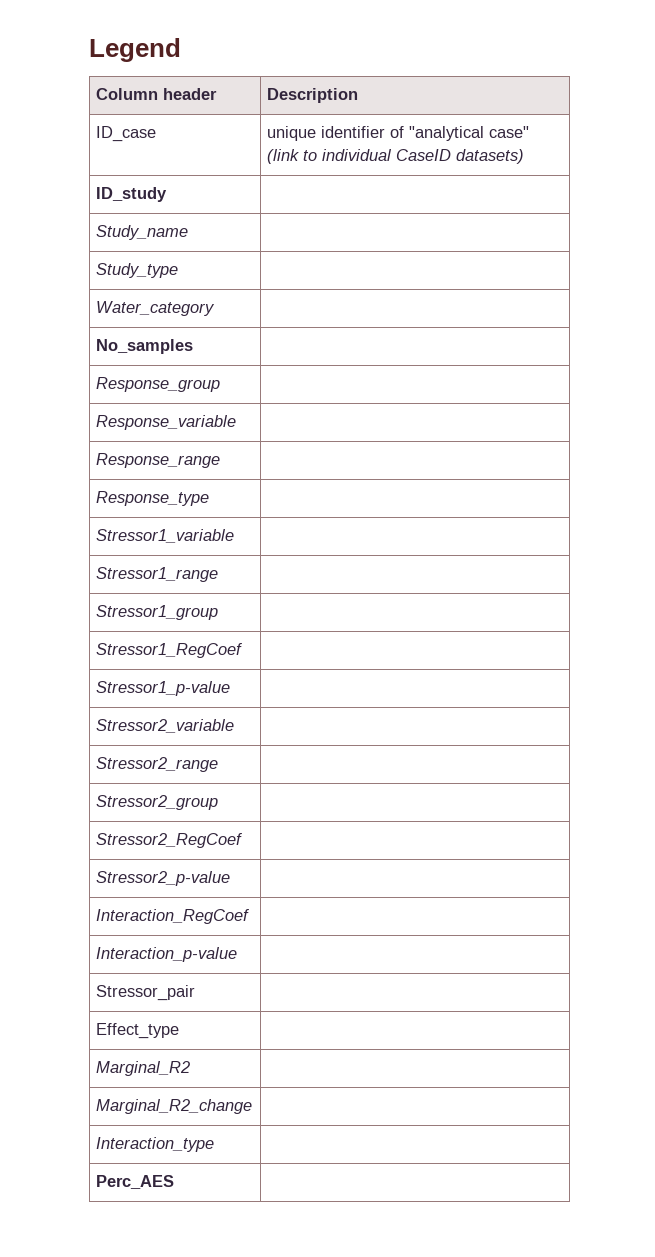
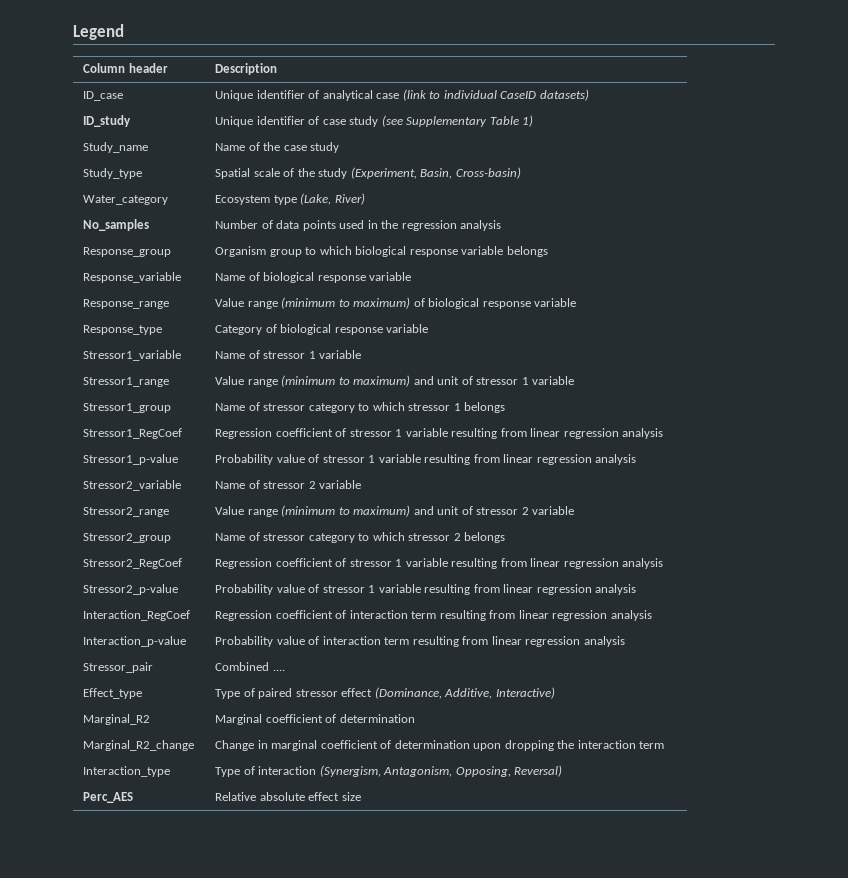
[267,126,530,141] unique identifier of "analytical case" -> [215,90,400,101] Unique identifier of analytical case
[96,225,189,240] [96,263,179,278] [96,301,216,316] [96,339,194,354] [96,377,221,392] [96,415,237,430] [96,453,221,468] [96,491,210,506] [96,529,235,543] [96,567,219,582] [96,605,219,620] [96,643,244,658] [96,681,231,696] [96,719,235,733] [96,757,219,772] [96,795,219,810] [96,833,244,848] [96,871,231,886] [96,909,251,924] [96,947,238,962] // Study_name | // Study_type | // Water_category | // No_samples | // Response_group | // Response_variable | // Response_range | // Response_type | // Stressor1_variable | // Stressor1_range | // Stressor1_group | // Stressor1_RegCoef | // Stressor1_p-value | // Stressor2_variable | // Stressor2_range | // Stressor2_group | // Stressor2_RegCoef | // Stressor2_p-value | // Interaction_RegCoef | // Interaction_p-value | -> [215,115,534,127] [83,142,149,153] [215,142,340,153] [83,168,143,179] [215,167,521,179] [83,195,169,205] [215,193,365,205] [83,219,150,231] [215,220,502,231] [83,247,172,257] [215,246,548,257] [83,272,182,283] [215,272,412,283] [83,299,170,309] [215,297,577,309] [83,325,163,335] [215,324,429,335] [83,350,182,361] [215,350,362,359] [83,377,170,387] [215,375,575,387] [83,403,172,413] [215,402,506,413] [83,428,183,439] [215,428,664,439] [83,454,179,465] [215,454,637,465] [83,480,182,491] [215,480,362,489] [83,507,170,517] [215,505,575,517] [83,533,172,543] [215,532,506,543] [83,558,183,569] [215,558,664,569] [83,584,179,595] [215,584,637,595] [83,610,191,621] [215,610,652,621] [83,636,187,647] [215,636,625,647] Unique identifier of case study (see Supplementary Table 1) // Study_name | Name of the case study // Study_type | Spatial scale of the study (Experiment, Basin, Cross-basin) // Water_category | Ecosystem type (Lake, River) // No_samples | Number of data points used in the regression analysis // Response_group | Organism group to which biological response variable belongs // Response_variable | Name of biological response variable // Response_range | Value range (minimum to maximum) of biological response variable // Response_type | Category of biological response variable // Stressor1_variable | Name of stressor 1 variable // Stressor1_range | Value range (minimum to maximum) and unit of stressor 1 variable // Stressor1_group | Name of stressor category to which stressor 1 belongs // Stressor1_RegCoef | Regression coefficient of stressor 1 variable resulting from linear regression analysis // Stressor1_p-value | Probability value of stressor 1 variable resulting from linear regression analysis // Stressor2_variable | Name of stressor 2 variable // Stressor2_range | Value range (minimum to maximum) and unit of stressor 2 variable // Stressor2_group | Name of stressor category to which stressor 2 belongs // Stressor2_RegCoef | Regression coefficient of stressor 1 variable resulting from linear regression analysis // Stressor2_p-value | Probability value of stressor 1 variable resulting from linear regression analysis // Interaction_RegCoef | Regression coefficient of interaction term resulting from linear regression analysis // Interaction_p-value | Probability value of interaction term resulting from linear regression analysis
(196, 993) none -> [215,662,285,671] Combined ....
[96,1061,191,1076] [96,1099,253,1114] [96,1137,215,1152] [96,1175,175,1189] // Marginal_R2 | // Marginal_R2_change | // Interaction_type | // Perc_AES | -> [215,687,555,699] [83,714,151,725] [215,714,415,725] [83,740,195,751] [215,740,665,751] [83,766,171,777] [215,765,563,777] [83,792,134,803] [215,792,361,801] Type of paired stressor effect (Dominance, Additive, Interactive) // Marginal_R2 | Marginal coefficient of determination // Marginal_R2_change | Change in marginal coefficient of determination upon dropping the interaction term // Interaction_type | Type of interaction (Synergism, Antagonism, Opposing, Reversal) // Perc_AES | Relative absolute effect size

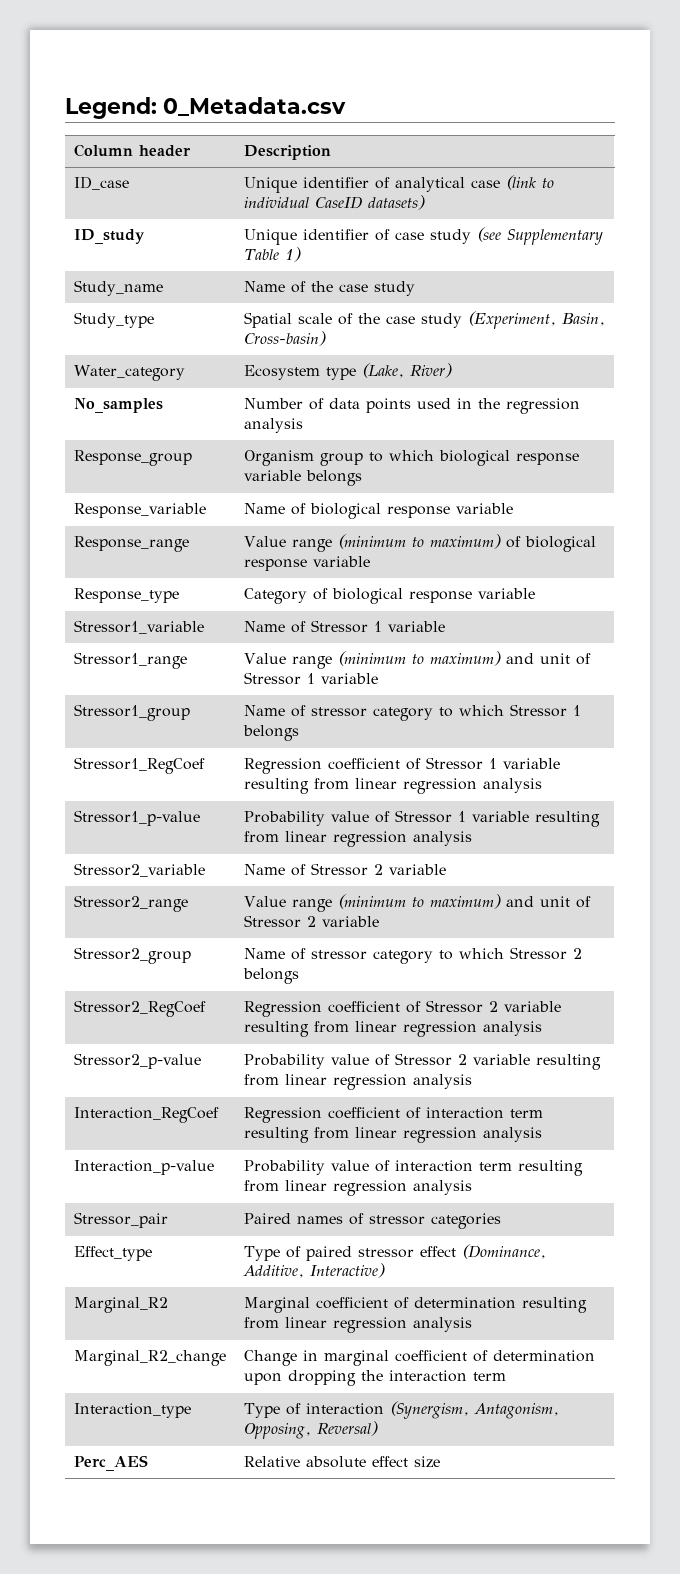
[73,24,124,40] Legend -> [65,97,346,119] Legend: 0_Metadata.csv
(315, 172) none -> [385,316,415,324] case
[263,351,306,359] stressor -> [310,620,368,633] Stressor
[476,377,519,385] stressor -> [243,672,301,685] Stressor
[408,403,451,411] stressor -> [509,704,567,717] Stressor
[349,429,392,437] stressor -> [425,757,483,770] Stressor
[322,455,365,463] stressor -> [394,810,452,823] Stressor
[263,481,306,489] stressor -> [310,863,368,876] Stressor
[476,507,519,515] stressor -> [243,915,301,928] Stressor
[408,533,451,541] stressor -> [509,947,567,960] Stressor
[349,559,403,567] stressor 1 -> [425,1000,498,1013] Stressor 2
[322,585,376,593] stressor 1 -> [394,1053,467,1066] Stressor 2
[215,662,285,671] Combined .... -> [243,1213,501,1229] Paired names of stressor categories
(415, 718) none -> [521,1297,587,1313] [243,1317,472,1333] resulting from linear regression analysis

